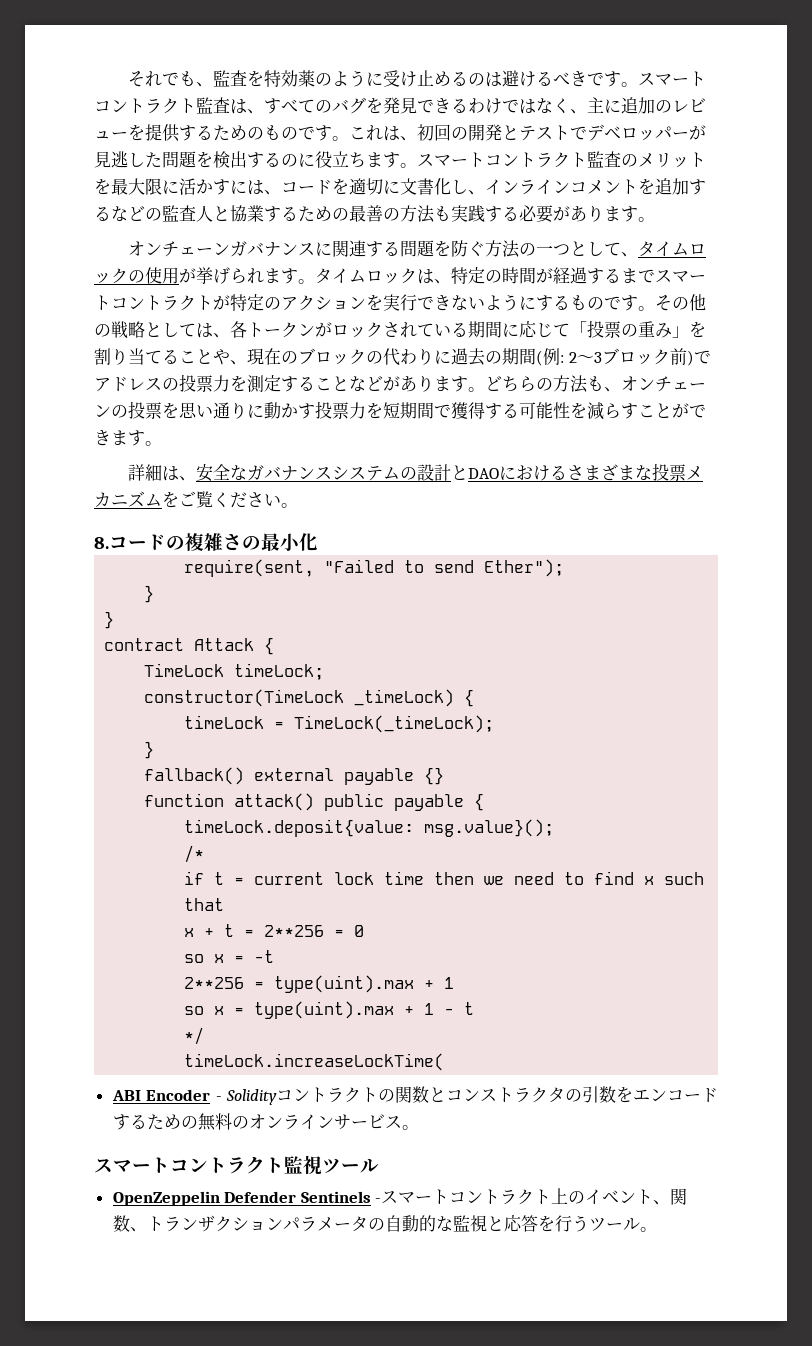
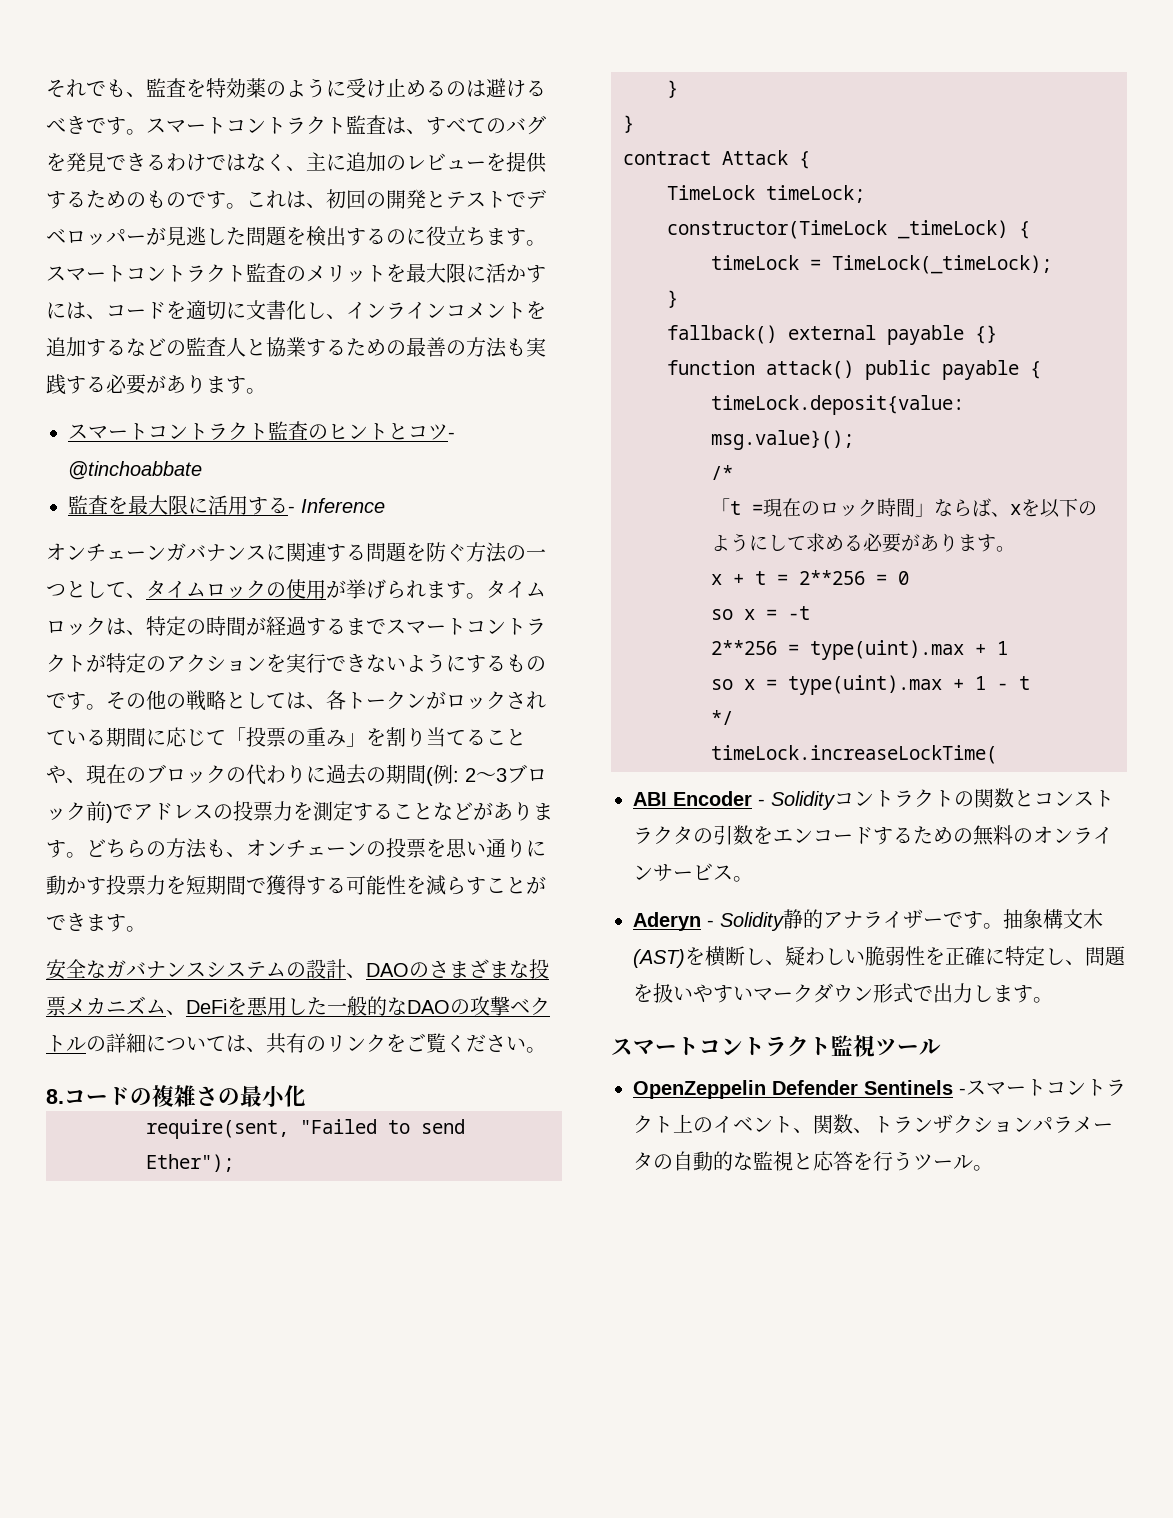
(655, 219) none -> [68,421,455,440] [68,461,202,480] [68,495,385,515] // スマートコントラクト監査のヒントとコツ- @tinchoabbate // 監査を最大限に活用する- Inference
[127,464,196,481] 詳細は、 -> (146, 929) none
[450,465,567,481] とDAOにおける -> [346,962,429,978] 、DAOの
(162, 500) none -> [166,996,550,1016] [46,1033,386,1054] 、DeFiを悪用した一般的なDAOの攻撃ベクトルの詳細については、共有のリンク
[184,871,705,885] [184,898,225,911] if t = current lock time then we need to find x such that -> [711,498,1097,518] [711,533,1015,553] 「t =現在のロック時間」ならば、xを以下のようにして求める必要があります。
(419, 1127) none -> [633,909,1103,931] [633,946,1126,968] [633,983,1053,1003] // Aderyn - Solidity静的アナライザーです。抽象構文木(AST)を横断し、疑わしい脆弱性を正確に特定し、問題を扱いやすいマークダウン形式で出力します。

